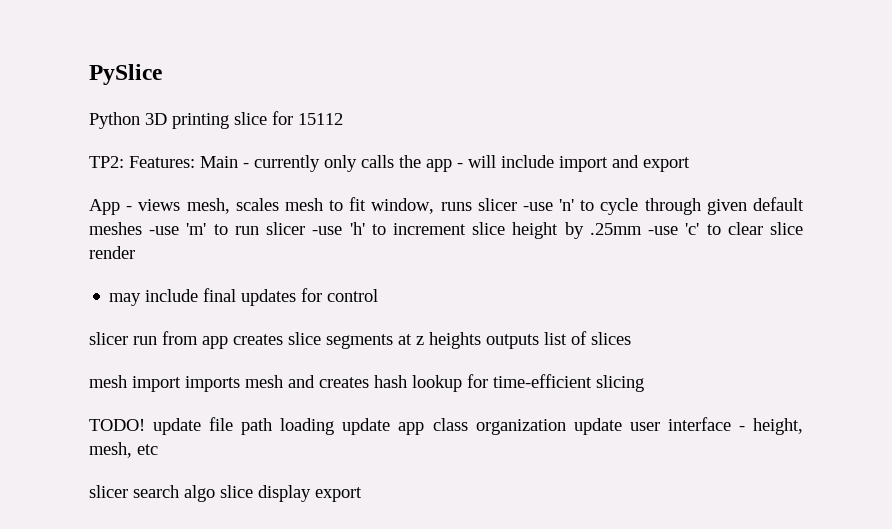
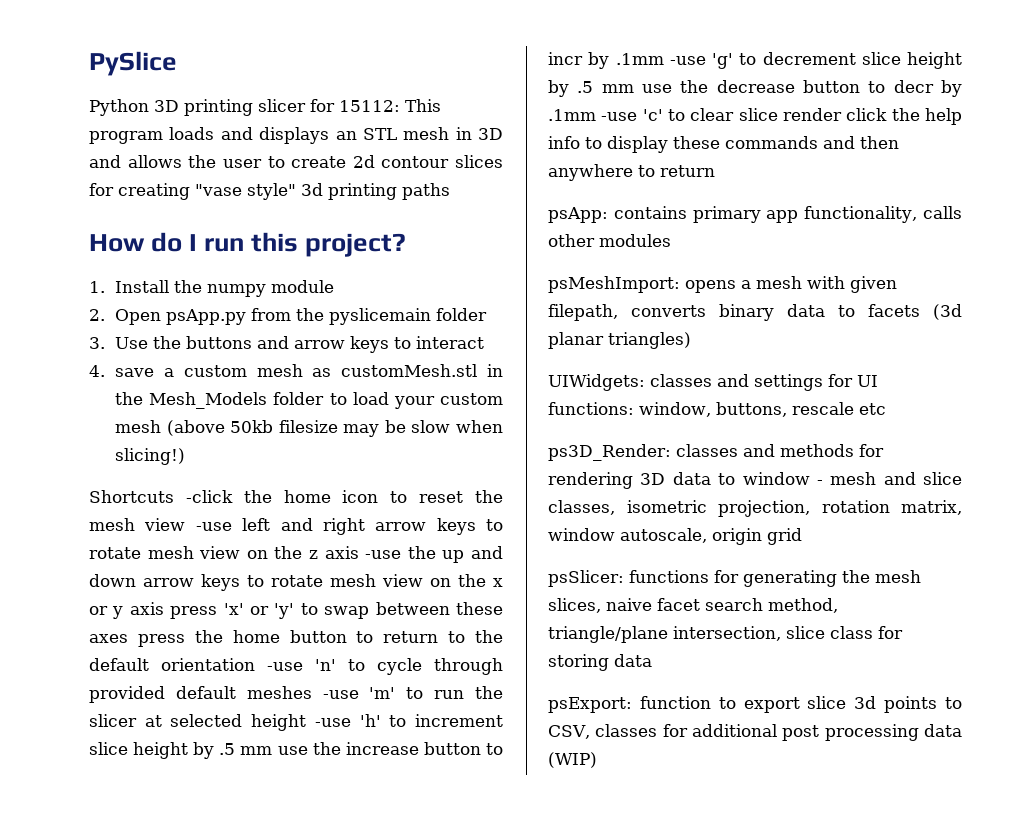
[234,111,343,125] [89,155,690,172] [89,197,517,215] slice for 15112 // TP2: Features: Main - currently only calls the app - will include import and export // App - views mesh, scales mesh to fit window, runs slicer -> [258,99,441,112] [89,127,503,144] [89,155,503,168] [89,183,450,200] [89,232,407,257] [89,280,335,297] [89,308,488,325] [89,336,485,353] [89,364,504,377] [115,392,503,409] [115,420,504,437] [115,448,186,465] [89,490,503,503] [89,518,503,535] [89,546,504,563] [89,574,503,591] [89,602,503,619] [89,630,503,647] [89,658,255,671] slicer for 15112: This program loads and displays an STL mesh in 3D and allows the user to create 2d contour slices for creating "vase style" 3d printing paths // How do I run this project? // 1. Install the numpy module // 2. Open psApp.py from the pyslicemain folder // 3. Use the buttons and arrow keys to interact // 4. save a custom mesh as customMesh.stl in the Mesh_Models folder to load your custom mesh (above 50kb filesize may be slow when slicing!) // Shortcuts -click the home icon to reset the mesh view -use left and right arrow keys to rotate mesh view on the z axis -use the up and down arrow keys to rotate mesh view on the x or y axis press 'x' or 'y' to swap between these axes press the home button to return to the default orientation
[706,199,747,215] given -> [89,686,165,703] provided
[266,222,306,235] slicer -> [474,686,503,699] [89,714,307,731] the slicer at selected height
[589,223,642,235] .25mm -> [219,742,503,755] [548,52,962,69] [548,80,962,97] [548,109,596,121] .5 mm use the increase button to incr by .1mm -use 'g' to decrement slice height by .5 mm use the decrease button to decr by .1mm
[109,288,379,306] [89,331,631,349] [89,374,644,392] [89,417,804,435] [89,442,158,458] [89,485,362,502] // may include final updates for control // slicer run from app creates slice segments at z heights outputs list of slices // mesh import imports mesh and creates hash lookup for time-efficient slicing // TODO! update file path loading update app class organization update user interface - height, mesh, etc // slicer search algo slice display export -> [846,108,962,125] [548,136,899,153] [548,164,715,181] [548,206,962,223] [548,234,671,247] [548,276,897,293] [548,304,962,321] [548,332,691,349] [548,374,878,391] [548,402,886,417] [548,444,884,461] [548,472,962,489] [548,500,962,517] [548,528,802,545] [548,570,921,587] [548,598,838,613] [548,626,903,643] [548,654,652,671] [548,696,962,713] [548,724,962,741] [548,752,597,768] click the help info to display these commands and then anywhere to return // psApp: contains primary app functionality, calls other modules // psMeshImport: opens a mesh with given filepath, converts binary data to facets (3d planar triangles) // UIWidgets: classes and settings for UI functions: window, buttons, rescale etc // ps3D_Render: classes and methods for rendering 3D data to window - mesh and slice classes, isometric projection, rotation matrix, window autoscale, origin grid // psSlicer: functions for generating the mesh slices, naive facet search method, triangle/plane intersection, slice class for storing data // psExport: function to export slice 3d points to CSV, classes for additional post processing data (WIP)

